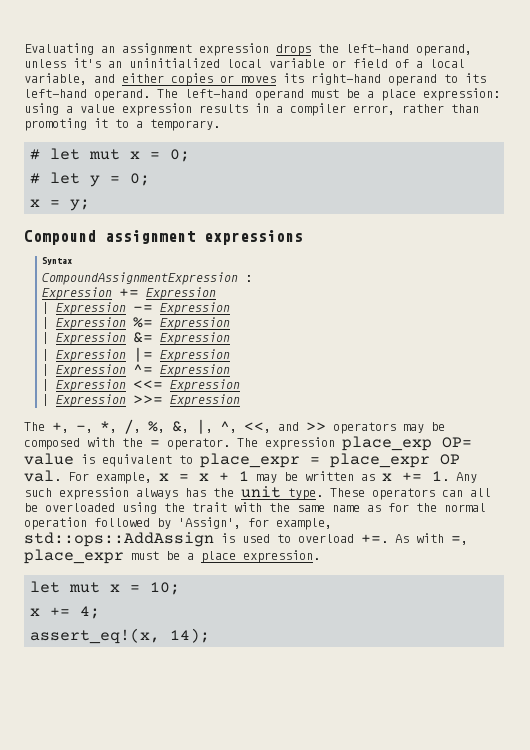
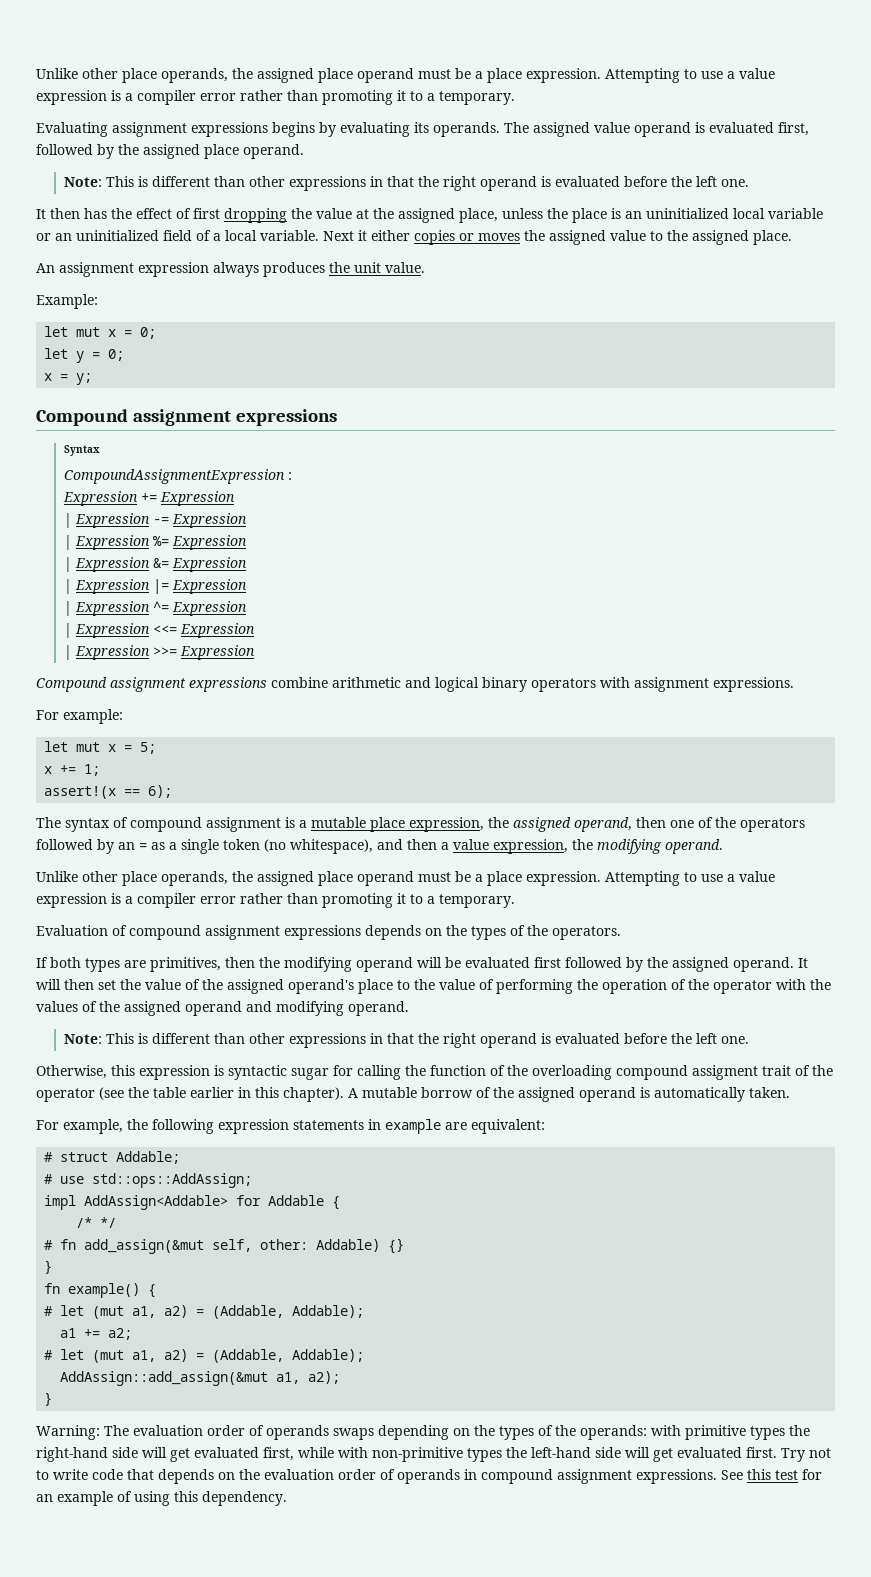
[24,43,472,56] [24,58,465,68] [24,73,486,86] [24,88,500,101] [24,103,479,116] [24,118,220,131] [30,149,41,160] Evaluating an assignment expression drops the left-hand operand, unless it's an uninitialized local variable or field of a local variable, and either copies or moves its right-hand operand to its left-hand operand. The left-hand operand must be a place expression: using a value expression results in a compiler error, rather than promoting it to a temporary. // # -> [36,68,775,83] [36,90,515,105] [36,122,809,137] [36,144,304,159] [63,176,749,191] [36,208,823,223] [36,230,792,245] [36,262,425,277] [36,294,98,309] Unlike other place operands, the assigned place operand must be a place expression. Attempting to use a value expression is a compiler error rather than promoting it to a temporary. // Evaluating assignment expressions begins by evaluating its operands. The assigned value operand is evaluated first, followed by the assigned place operand. // Note: This is different than other expressions in that the right operand is evaluated before the left one. // It then has the effect of first dropping the value at the assigned place, unless the place is an uninitialized local variable or an uninitialized field of a local variable. Next it either copies or moves the assigned value to the assigned place. // An assignment expression always produces the unit value. // Example: //
[30,173,41,184] # -> (157, 333) none
[24,419,445,434] [24,436,472,451] [24,453,460,468] [24,470,477,484] [24,486,491,500] [24,502,486,514] [24,517,332,530] [24,532,468,547] [24,549,320,564] [30,581,181,595] [30,606,101,619] [30,628,211,644] The +, -, *, /, %, &, |, ^, <<, and >> operators may be composed with the = operator. The expression place_exp OP= value is equivalent to place_expr = place_expr OP val. For example, x = x + 1 may be written as x += 1. Any such expression always has the unit type. These operators can all be overloaded using the trait with the same name as for the normal operation followed by 'Assign', for example, std::ops::AddAssign is used to overload +=. As with =, place_expr must be a place expression. // let mut x = 10; // x += 4; // assert_eq!(x, 14); -> [36,677,794,692] [36,709,123,724] [44,741,157,754] [44,764,101,776] [44,785,173,799] [36,817,805,832] [36,839,723,854] [36,871,775,886] [36,893,515,908] [36,925,621,940] [36,957,808,972] [36,979,831,994] [36,1001,409,1016] [63,1033,749,1048] [36,1065,833,1080] [36,1087,790,1102] [36,1119,545,1134] [44,1151,181,1164] [44,1173,253,1188] [44,1195,341,1210] [76,1217,117,1228] [44,1238,405,1254] [44,1260,53,1274] [44,1283,157,1298] [44,1305,365,1319] [60,1328,133,1340] [44,1349,365,1363] [60,1371,341,1386] [44,1392,53,1406] [36,1425,810,1440] [36,1447,831,1462] [36,1469,822,1484] [36,1491,287,1506] Compound assignment expressions combine arithmetic and logical binary operators with assignment expressions. // For example: // let mut x = 5; // x += 1; // assert!(x == 6); // The syntax of compound assignment is a mutable place expression, the assigned operand, then one of the operators followed by an = as a single token (no whitespace), and then a value expression, the modifying operand. // Unlike other place operands, the assigned place operand must be a place expression. Attempting to use a value expression is a compiler error rather than promoting it to a temporary. // Evaluation of compound assignment expressions depends on the types of the operators. // If both types are primitives, then the modifying operand will be evaluated first followed by the assigned operand. It will then set the value of the assigned operand's place to the value of performing the operation of the operator with the values of the assigned operand and modifying operand. // Note: This is different than other expressions in that the right operand is evaluated before the left one. // Otherwise, this expression is syntactic sugar for calling the function of the overloading compound assigment trait of the operator (see the table earlier in this chapter). A mutable borrow of the assigned operand is automatically taken. // For example, the following expression statements in example are equivalent: // # struct Addable; // # use std::ops::AddAssign; // impl AddAssign<Addable> for Addable { // /* */ // # fn add_assign(&mut self, other: Addable) {} // } // fn example() { // # let (mut a1, a2) = (Addable, Addable); // a1 += a2; // # let (mut a1, a2) = (Addable, Addable); // AddAssign::add_assign(&mut a1, a2); // } // Warning: The evaluation order of operands swaps depending on the types of the operands: with primitive types the right-hand side will get evaluated first, while with non-primitive types the left-hand side will get evaluated first. Try not to write code that depends on the evaluation order of operands in compound assignment expressions. See this test for an example of using this dependency.

